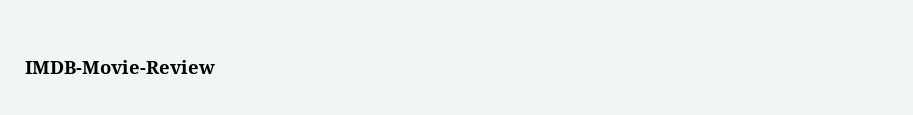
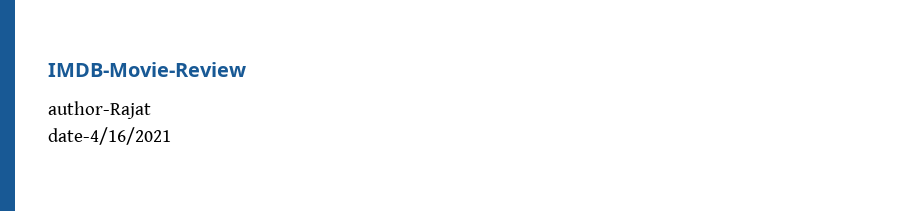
(215, 67) none -> [48,101,151,119] [48,127,171,145] // author-Rajat // date-4/16/2021

